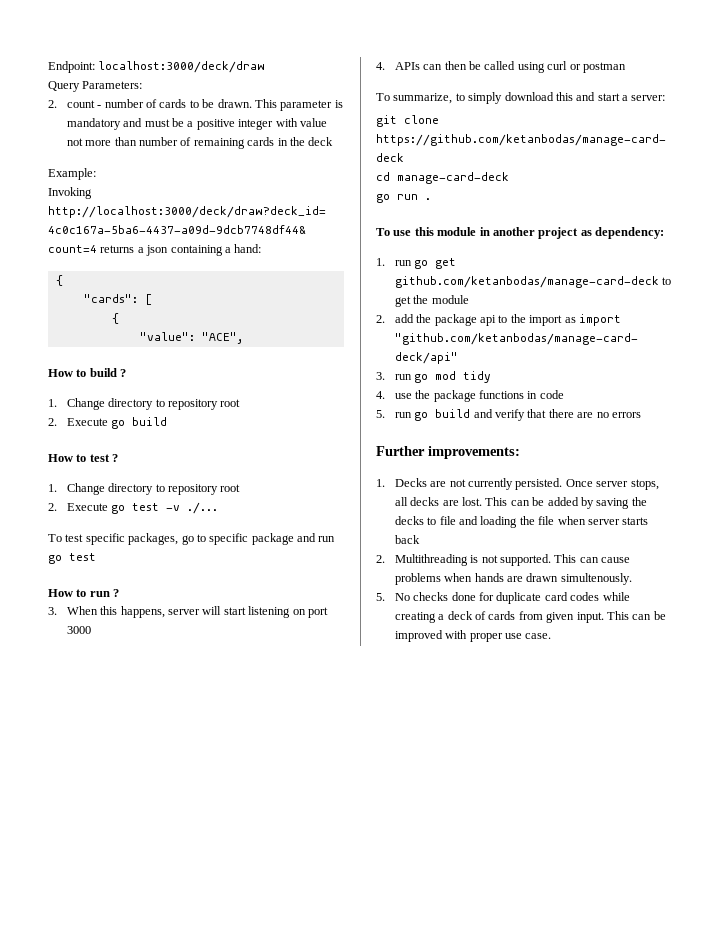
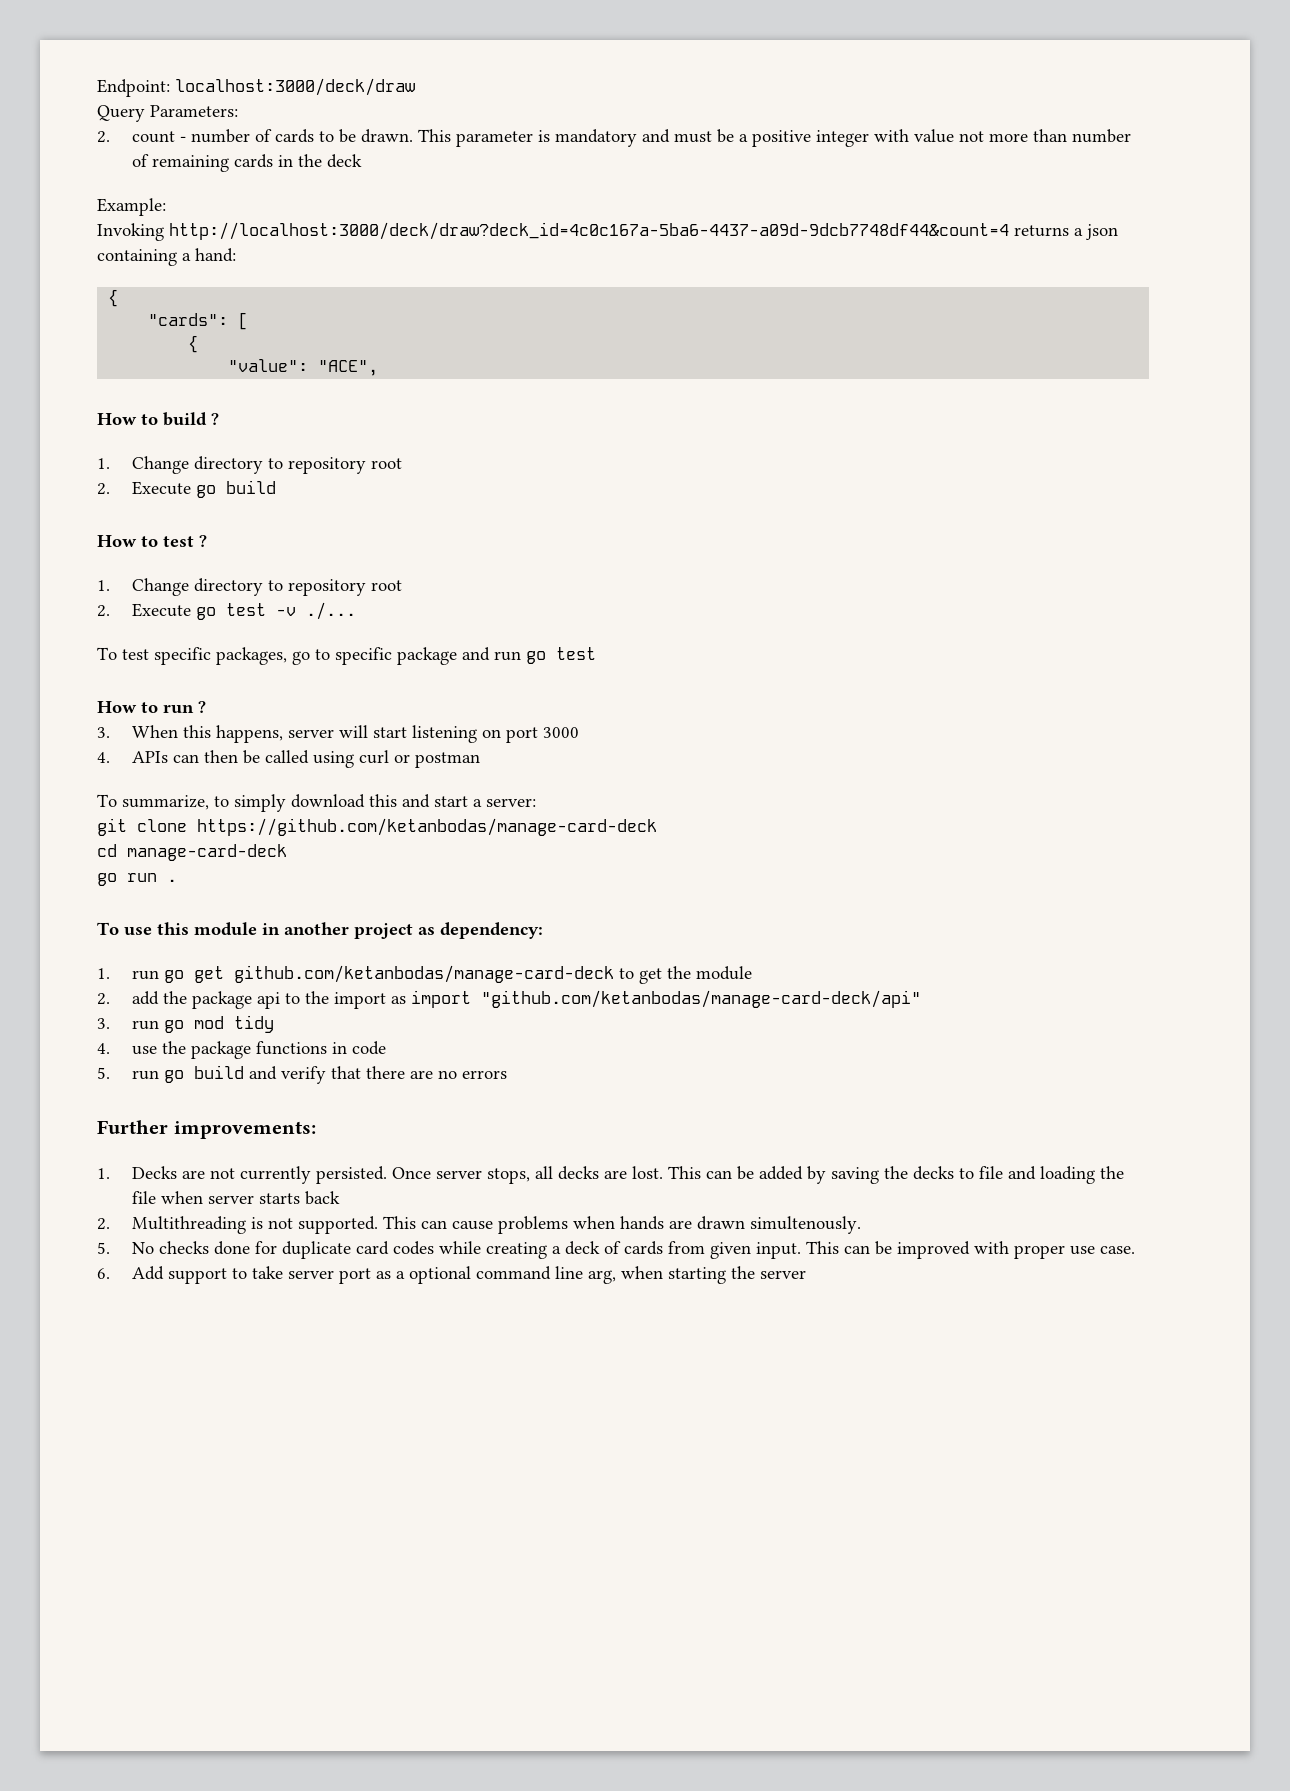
(552, 636) none -> [97,1266,806,1284] // 6. Add support to take server port as a optional command line arg, when starting the server

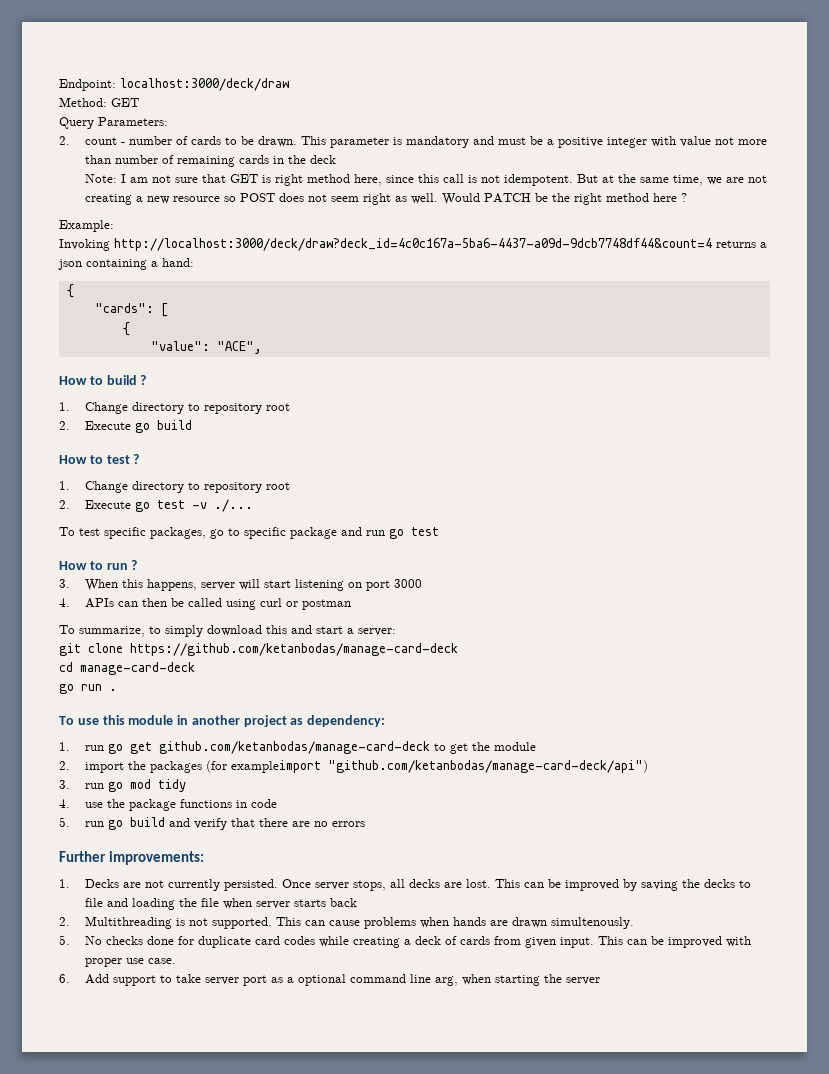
(415, 87) none -> [59,97,139,107] // Method: GET
(362, 161) none -> [84,174,767,186] [84,193,687,205] // Note: I am not sure that GET is right method here, since this call is not idempotent. But at the same time, we are not creating a new resource so POST does not seem right as well. Would PATCH be the right method here ?
[131,990,921,1009] add the package api to the import as import "github.com/ketanbodas/manage-card-deck/api" -> [84,760,648,773] import the packages (for exampleimport "github.com/ketanbodas/manage-card-deck/api")
[758,1166,803,1180] added -> [564,879,619,891] improved

